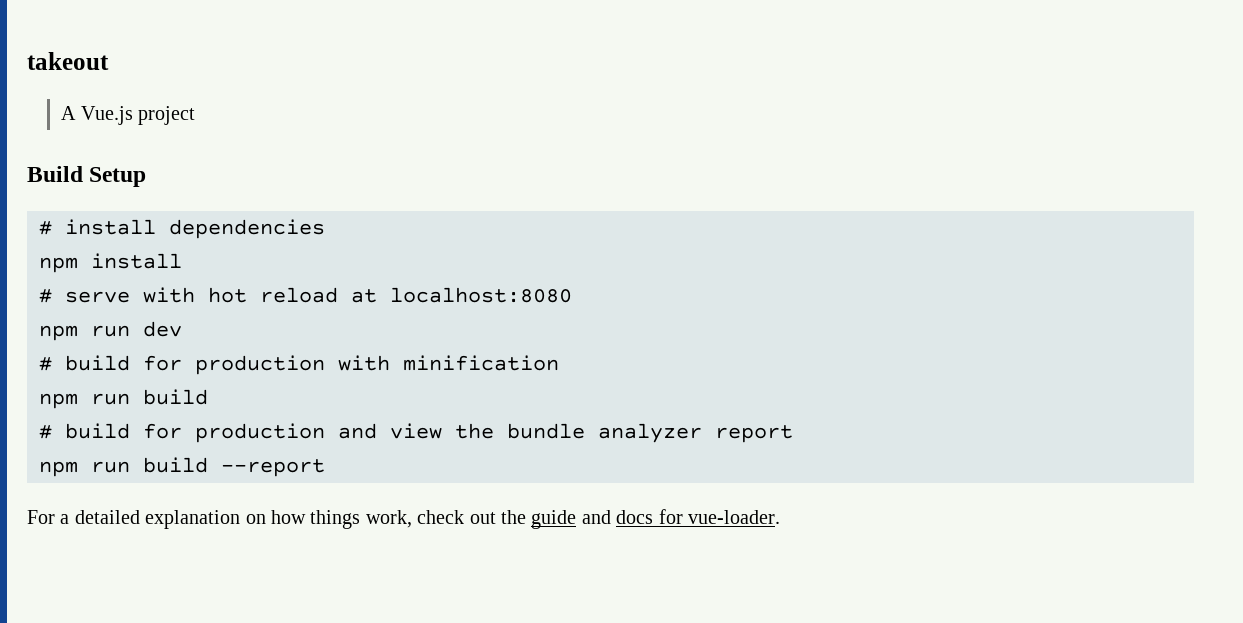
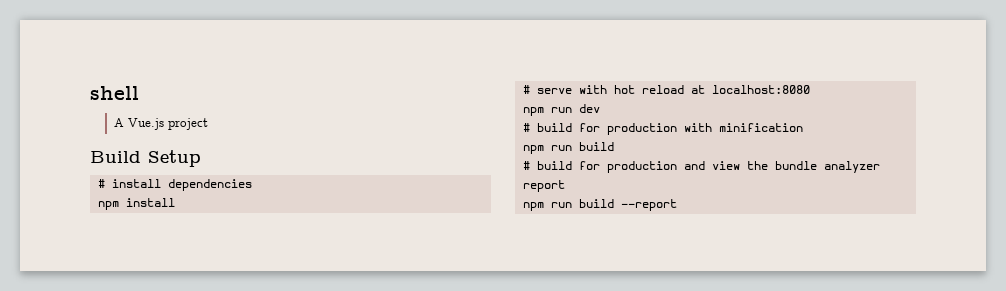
[27,52,109,70] takeout -> [90,86,139,100] shell
[27,509,780,529] // For a detailed explanation on how things work, check out the guide and docs for vue-loader. -> (677, 205) none

